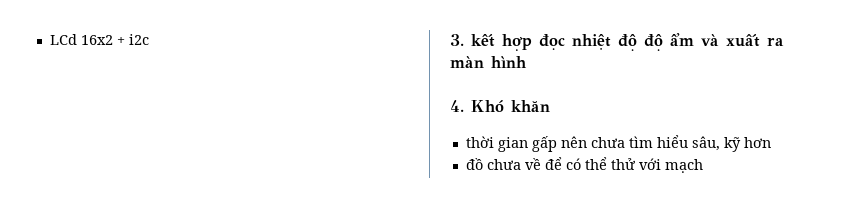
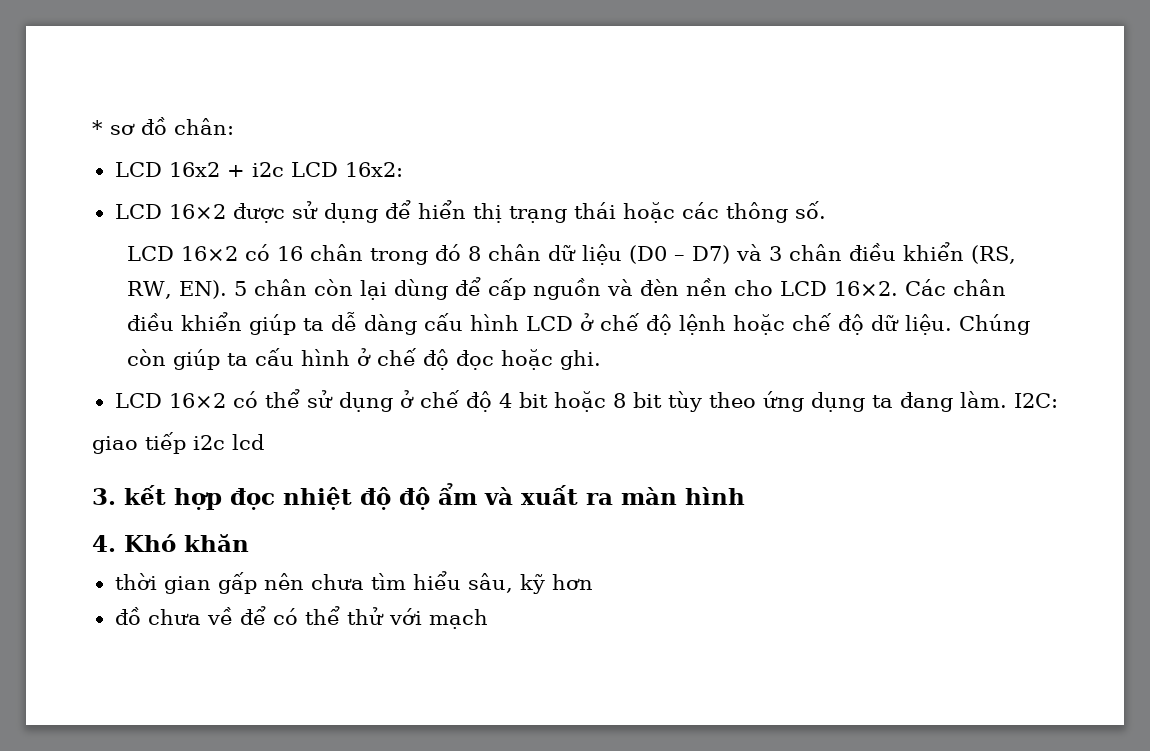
[49,34,149,45] LCd 16x2 + i2c -> [92,117,234,135] [114,162,403,177] [114,200,826,223] [127,242,1017,265] [127,277,1007,300] [127,312,1031,335] [127,348,602,370] [114,389,1058,412] [92,432,264,454] * sơ đồ chân: // LCD 16x2 + i2c LCD 16x2: // LCD 16×2 được sử dụng để hiển thị trạng thái hoặc các thông số. // LCD 16×2 có 16 chân trong đó 8 chân dữ liệu (D0 – D7) và 3 chân điều khiển (RS, RW, EN). 5 chân còn lại dùng để cấp nguồn và đèn nền cho LCD 16×2. Các chân điều khiển giúp ta dễ dàng cấu hình LCD ở chế độ lệnh hoặc chế độ dữ liệu. Chúng còn giúp ta cấu hình ở chế độ đọc hoặc ghi. // LCD 16×2 có thể sử dụng ở chế độ 4 bit hoặc 8 bit tùy theo ứng dụng ta đang làm. I2C: // giao tiếp i2c lcd

